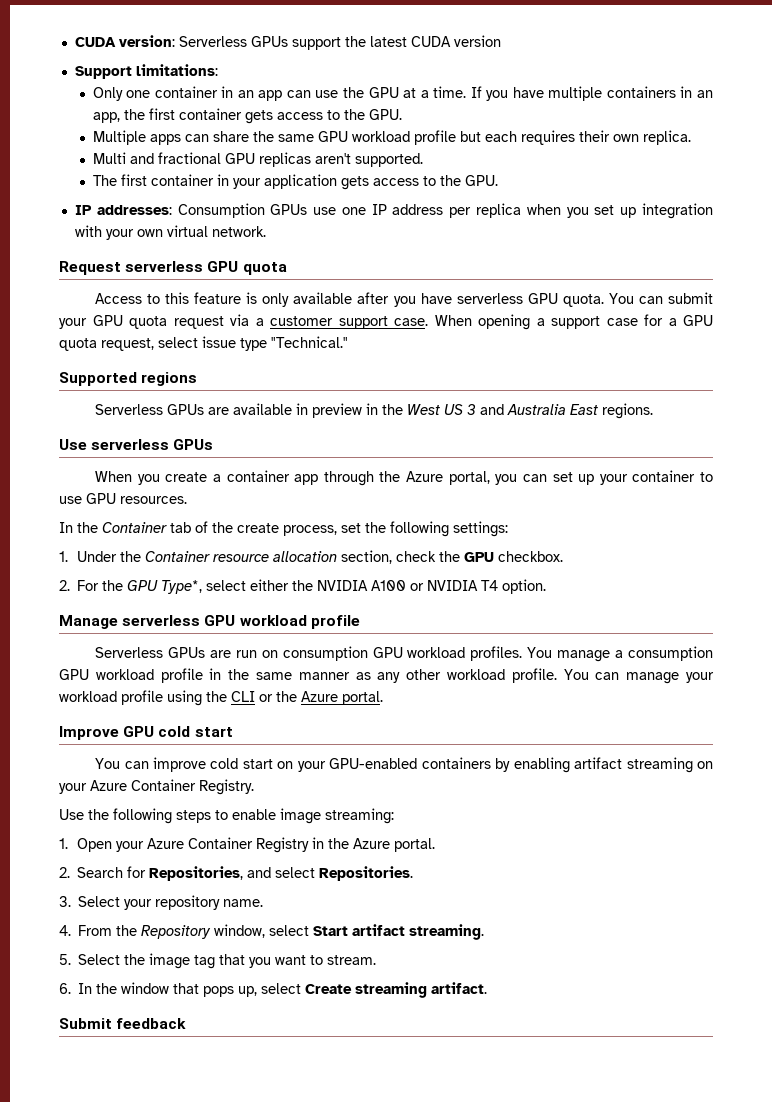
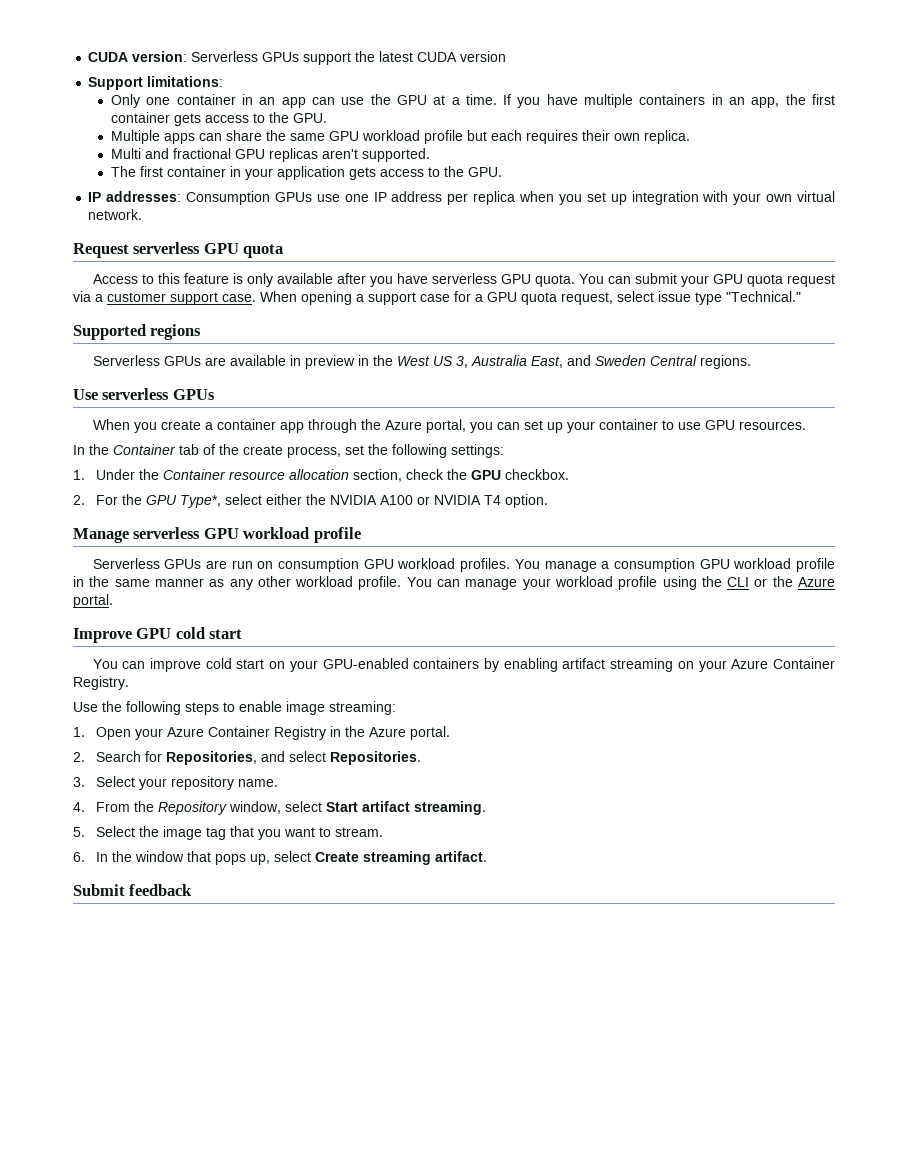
[467,404,599,415] 3 and Australia East -> [455,355,697,368] 3, Australia East, and Sweden Central

